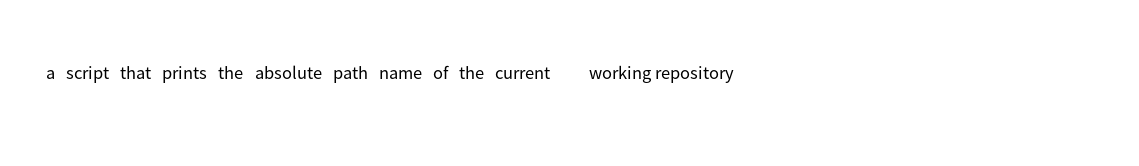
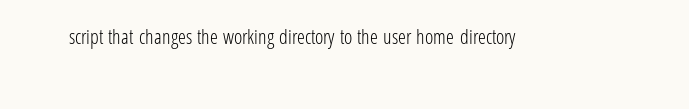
[46,70,55,79] a -> (69, 39) none
[162,65,735,83] prints the absolute path name of the current working repository -> [138,29,516,49] changes the working directory to the user home directory

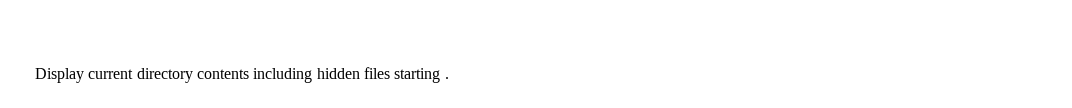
[69,29,516,49] script that changes the working directory to the user home directory -> [35,67,449,83] Display current directory contents including hidden files starting .

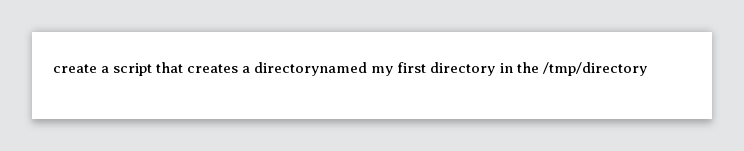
[35,67,449,83] Display current directory contents including hidden files starting . -> [53,62,647,76] create a script that creates a directorynamed my first directory in the /tmp/directory

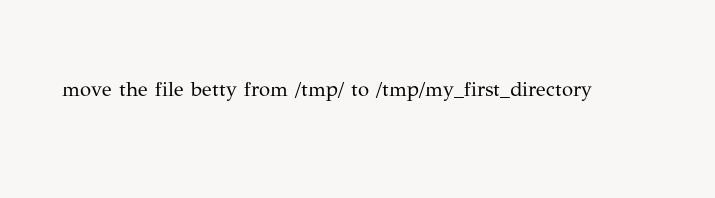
[53,62,647,76] create a script that creates a directorynamed my first directory in the /tmp/directory -> [62,82,592,101] move the file betty from /tmp/ to /tmp/my_first_directory

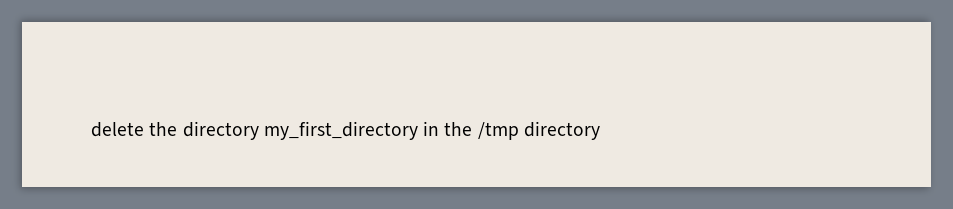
[62,82,592,101] move the file betty from /tmp/ to /tmp/my_first_directory -> [91,121,600,140] delete the directory my_first_directory in the /tmp directory

